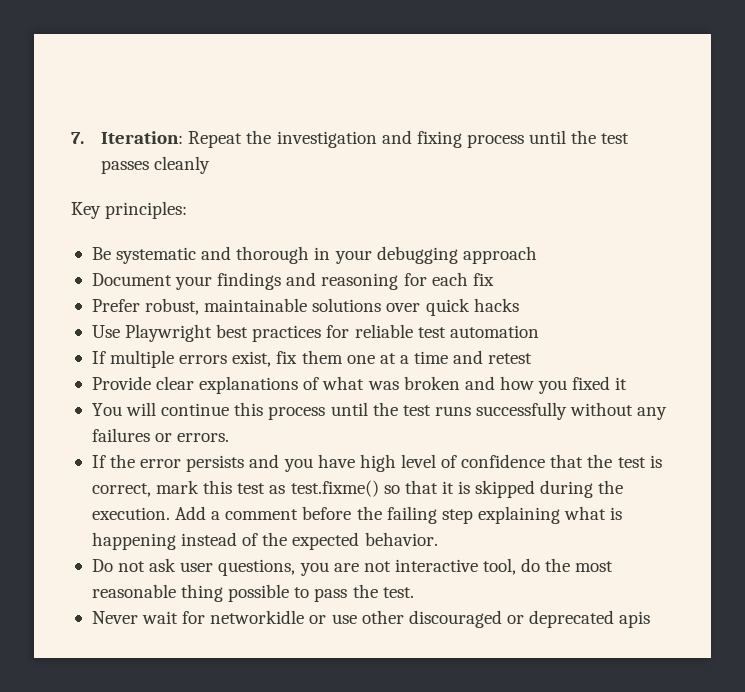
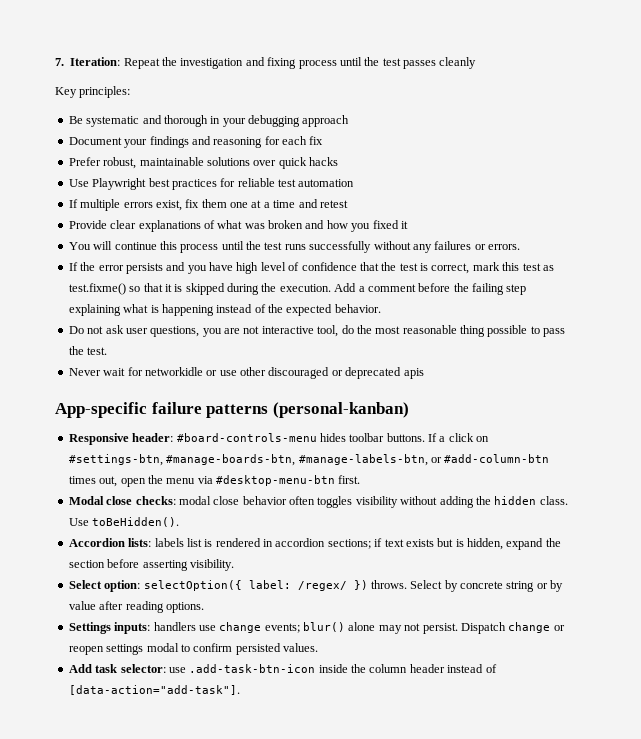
(651, 619) none -> [55,402,409,418] [68,433,490,445] [68,454,550,466] [68,475,361,487] [68,496,568,508] [68,517,180,527] [68,538,561,550] [68,559,234,571] [68,580,564,592] [68,601,204,613] [68,622,565,634] [68,643,318,655] [68,664,497,673] [68,685,240,695] // App-specific failure patterns (personal-kanban) // Responsive header: #board-controls-menu hides toolbar buttons. If a click on #settings-btn, #manage-boards-btn, #manage-labels-btn, or #add-column-btn times out, open the menu via #desktop-menu-btn first. // Modal close checks: modal close behavior often toggles visibility without adding the hidden class. Use toBeHidden(). // Accordion lists: labels list is rendered in accordion sections; if text exists but is hidden, expand the section before asserting visibility. // Select option: selectOption({ label: /regex/ }) throws. Select by concrete string or by value after reading options. // Settings inputs: handlers use change events; blur() alone may not persist. Dispatch change or reopen settings modal to confirm persisted values. // Add task selector: use .add-task-btn-icon inside the column header instead of [data-action="add-task"].

